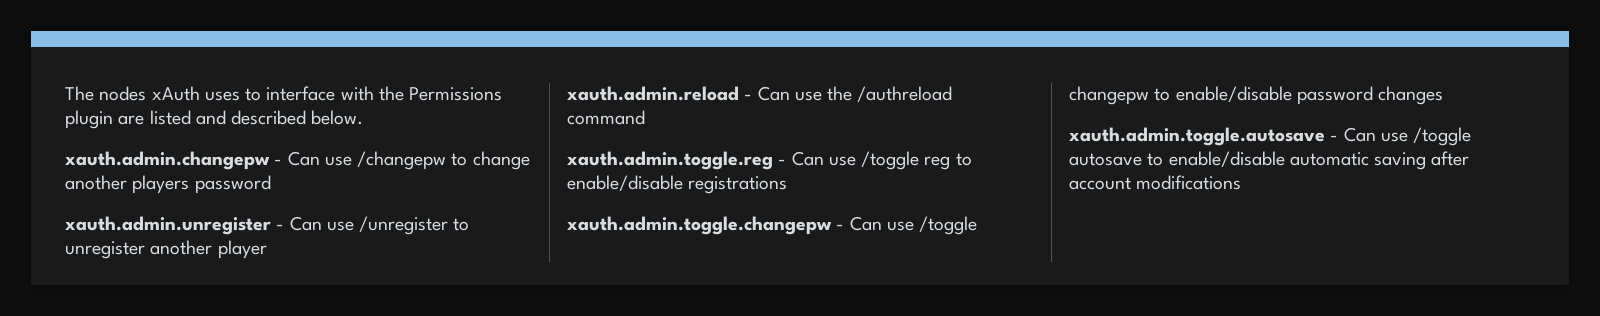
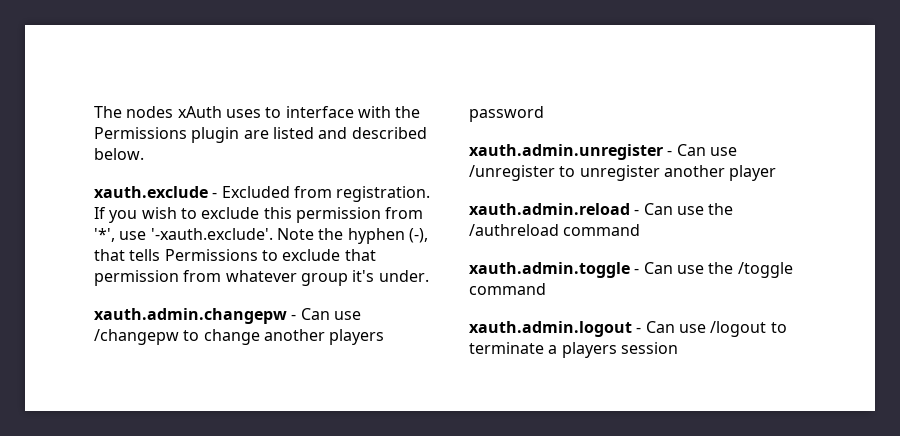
(364, 117) none -> [94,186,431,202] [94,207,424,223] [94,228,428,244] [94,249,376,261] [94,270,429,286] // xauth.exclude - Excluded from registration. If you wish to exclude this permission from '*', use '-xauth.exclude'. Note the hyphen (-), that tells Permissions to exclude that permission from whatever group it's under.
[567,151,972,170] [567,175,788,194] [567,216,978,235] [1069,86,1444,105] [1069,127,1472,146] [1069,151,1470,170] [1069,175,1242,190] xauth.admin.toggle.reg - Can use /toggle reg to enable/disable registrations // xauth.admin.toggle.changepw - Can use /toggle changepw to enable/disable password changes // xauth.admin.toggle.autosave - Can use /toggle autosave to enable/disable automatic saving after account modifications -> [469,262,793,278] [469,283,546,295] [469,321,787,337] [469,342,678,358] xauth.admin.toggle - Can use the /toggle command // xauth.admin.logout - Can use /logout to terminate a players session

